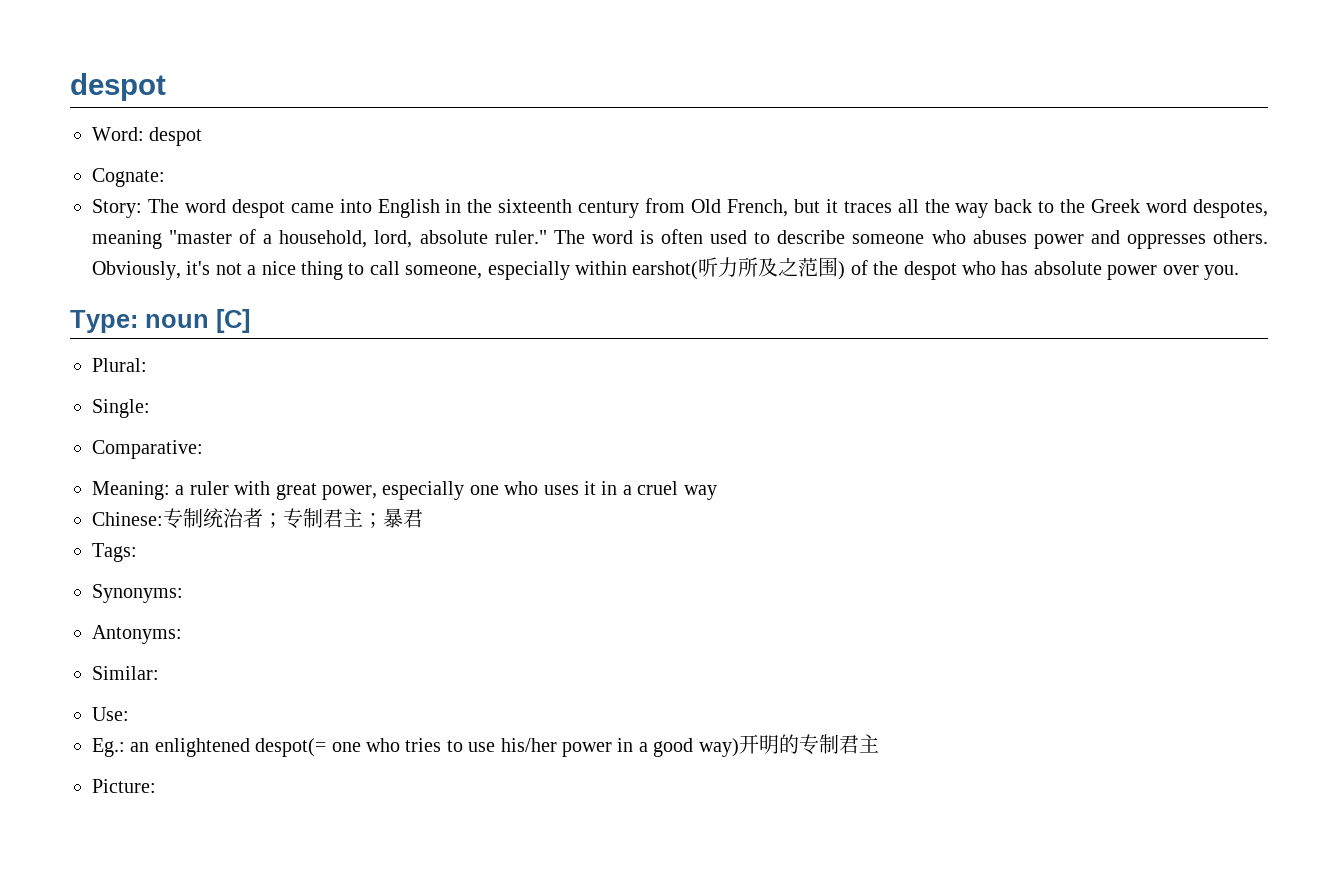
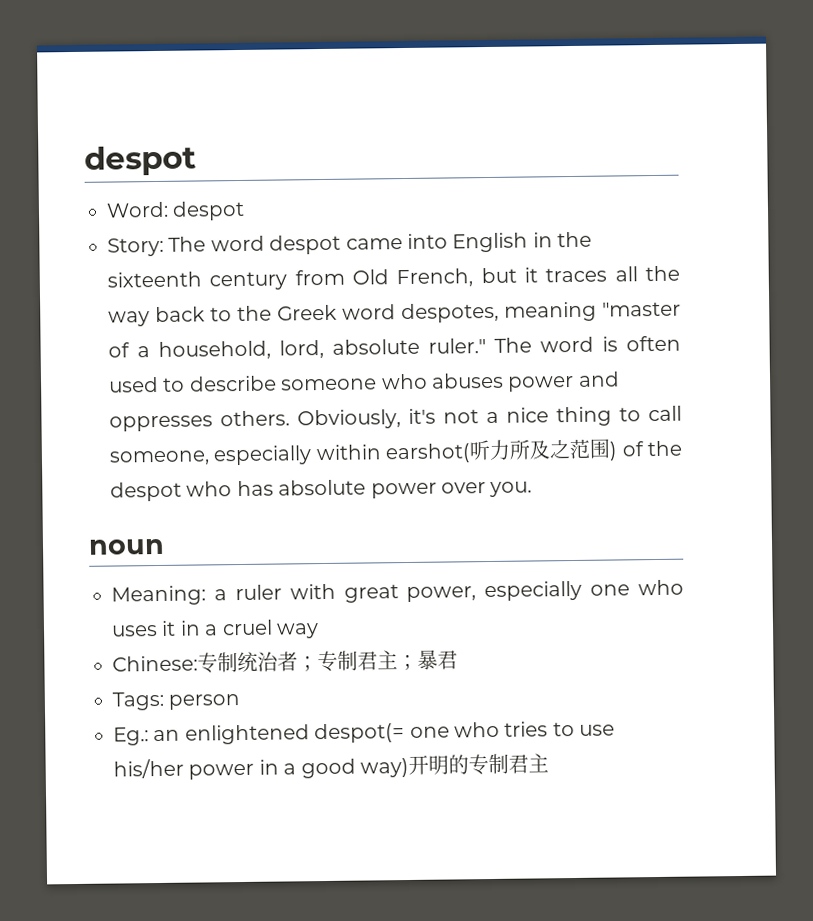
[92,168,165,187] // Cognate: -> (246, 210) none
[70,310,138,333] Type: -> (533, 489) none
[216,309,250,333] [92,358,147,372] [92,399,150,418] [92,440,203,459] [C] // Plural: // Single: // Comparative: -> (165, 546) none
[92,584,183,603] [92,625,182,644] [92,666,159,680] [92,707,129,721] // Synonyms: // Antonyms: // Similar: // Use: -> [168,694,241,710] person
[92,779,156,793] // Picture: -> (549, 763) none

